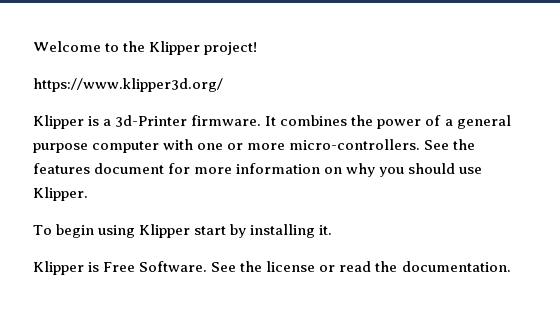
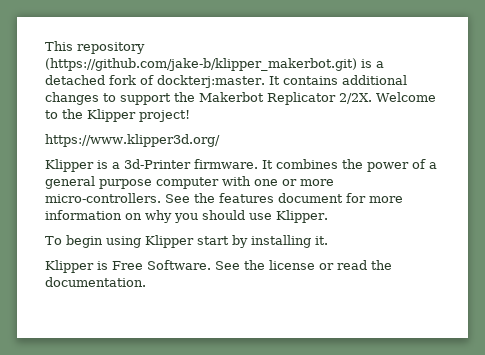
(33, 46) none -> [45,41,145,54] [45,58,384,71] [45,75,407,88] [45,92,372,105] This repository (https://github.com/jake-b/klipper_makerbot.git) is a detached fork of dockterj:master. It contains additional changes to support the Makerbot Replicator 2/2X.

